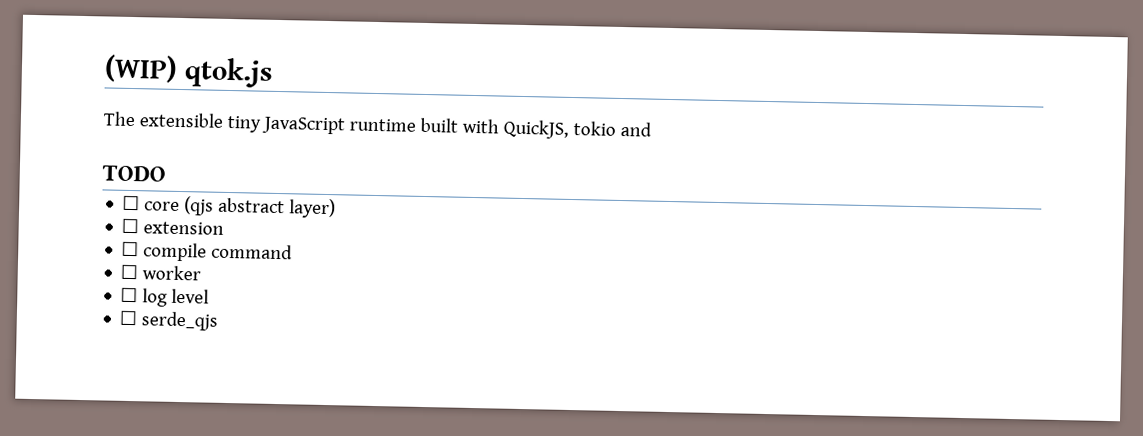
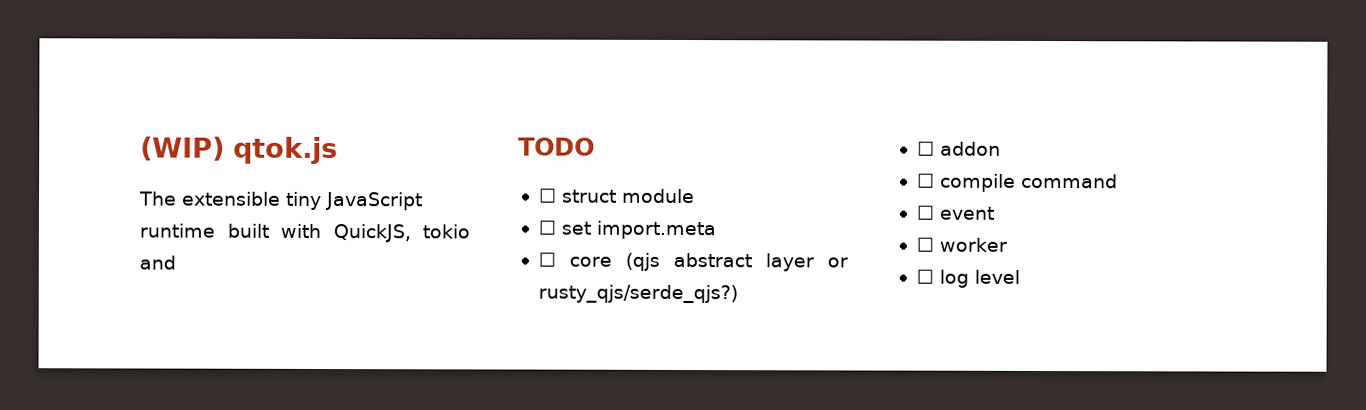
(166, 173) none -> [538,188,695,204] [537,220,716,240] // ☐ struct module // ☐ set import.meta
[288,198,337,219] [121,218,225,235] layer) // ☐ extension -> [764,253,848,272] [537,284,738,304] [916,141,1001,156] layer or rusty_qjs/serde_qjs?) // ☐ addon
(294, 251) none -> [915,205,994,220] // ☐ event
[119,310,219,331] // ☐ serde_qjs -> (1020, 276) none

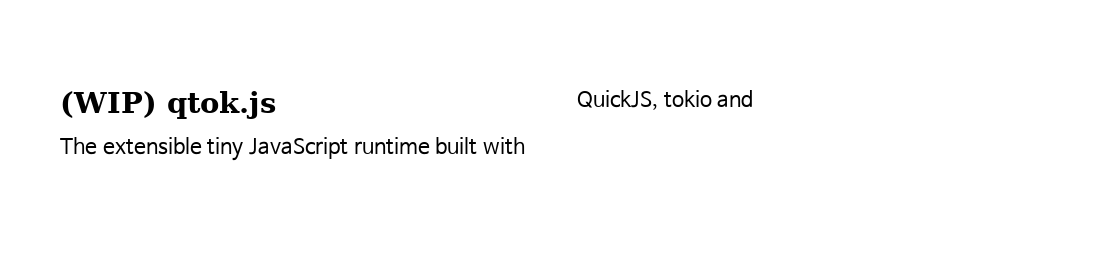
[518,137,595,156] [538,188,695,204] [537,220,716,240] [537,252,848,272] [537,284,738,304] [916,141,1001,156] [916,173,1118,192] [915,205,994,220] [915,237,1007,252] [915,269,1020,288] // TODO // ☐ struct module // ☐ set import.meta // ☐ core (qjs abstract layer or rusty_qjs/serde_qjs?) // ☐ addon // ☐ compile command // ☐ event // ☐ worker // ☐ log level -> (754, 99) none

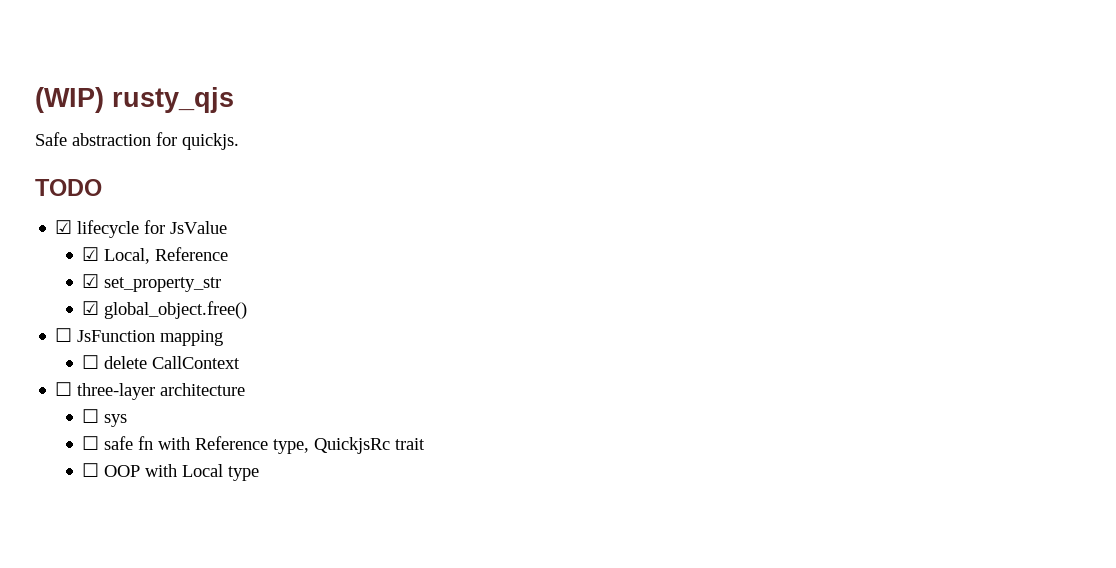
[167,91,276,119] [60,137,526,161] [577,90,754,110] qtok.js // The extensible tiny JavaScript runtime built with QuickJS, tokio and -> [112,87,234,113] [35,132,239,150] [35,179,102,196] [55,220,228,238] [82,247,229,264] [82,274,222,292] [82,301,248,319] [55,328,224,346] [82,355,241,369] [55,382,246,400] [82,409,128,427] [82,436,426,454] [82,463,260,481] rusty_qjs // Safe abstraction for quickjs. // TODO // ☑ lifecycle for JsValue // ☑ Local, Reference // ☑ set_property_str // ☑ global_object.free() // ☐ JsFunction mapping // ☐ delete CallContext // ☐ three-layer architecture // ☐ sys // ☐ safe fn with Reference type, QuickjsRc trait // ☐ OOP with Local type

